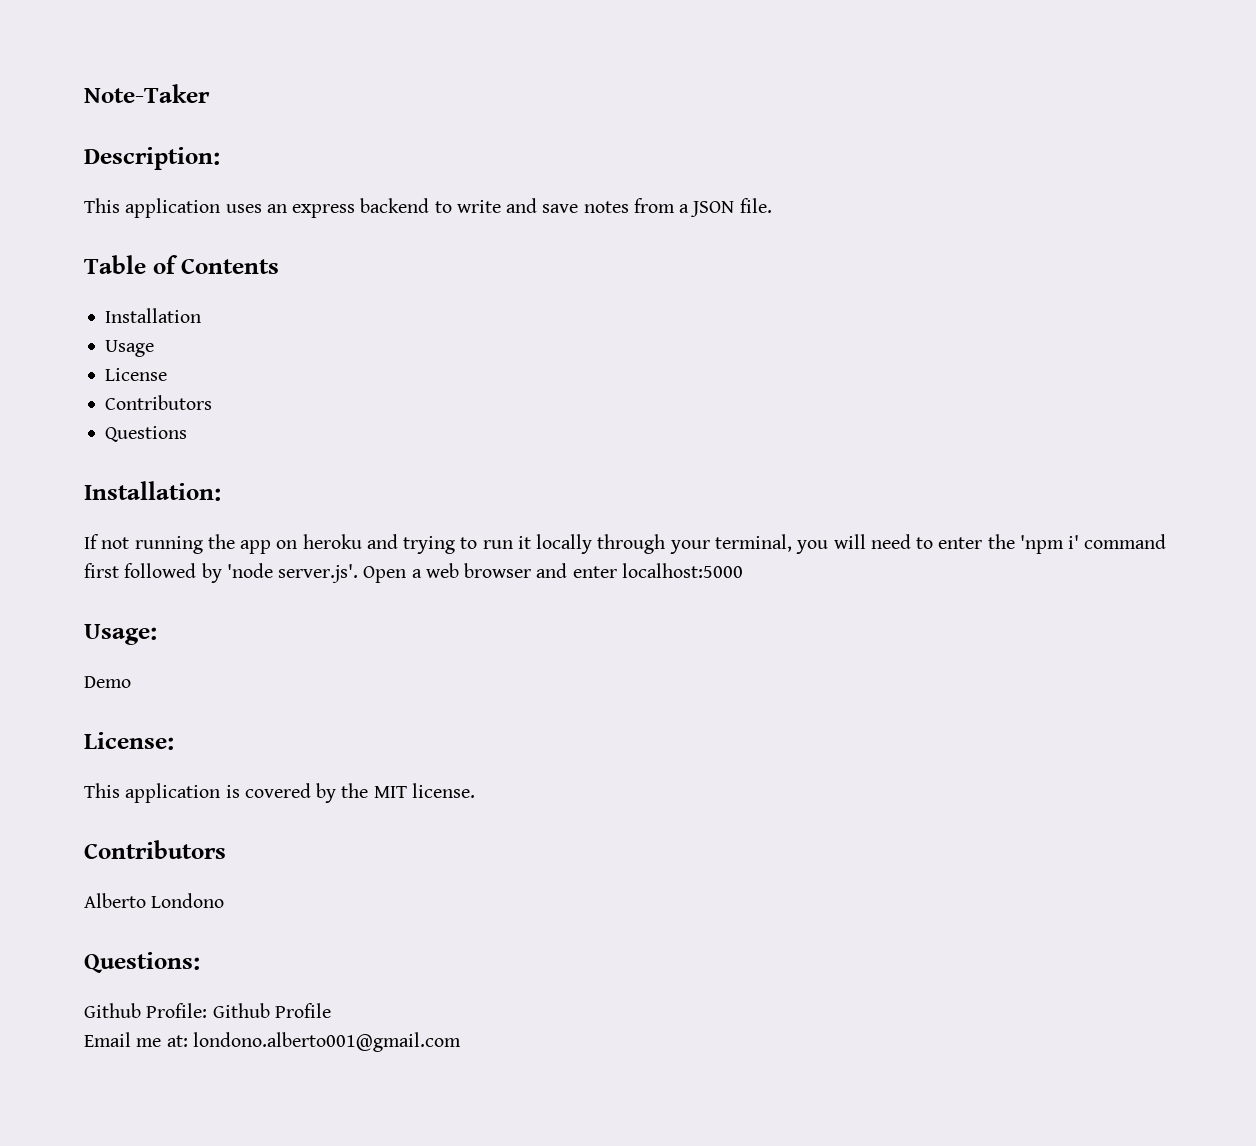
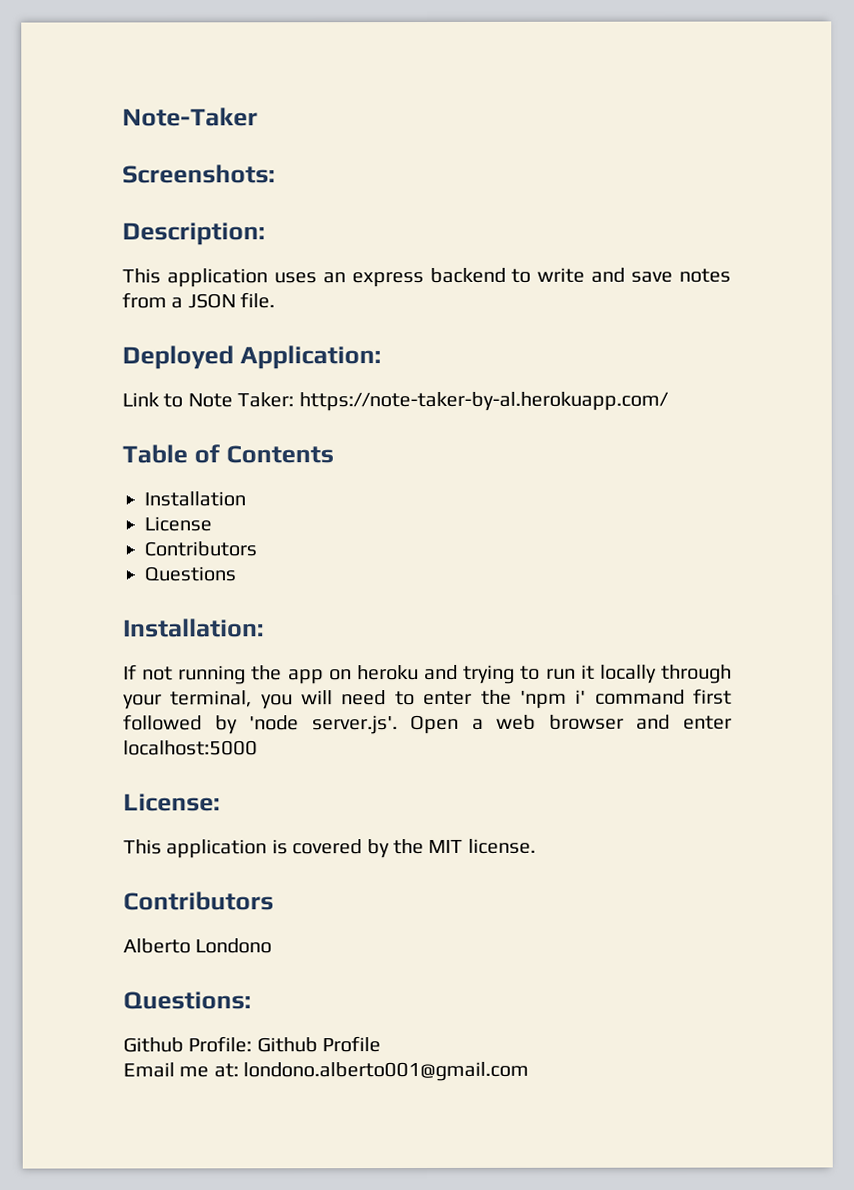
(210, 93) none -> [122,164,275,184] // Screenshots:
(772, 205) none -> [122,345,381,370] [122,391,669,412] // Deployed Application: // Link to Note Taker: https://note-taker-by-al.herokuapp.com/
[105,340,155,357] // Usage -> (246, 499) none
[84,624,157,645] [84,676,131,688] // Usage: // Demo -> (258, 748) none

